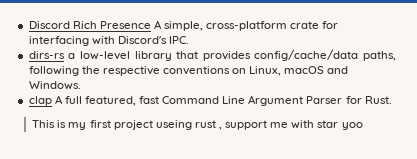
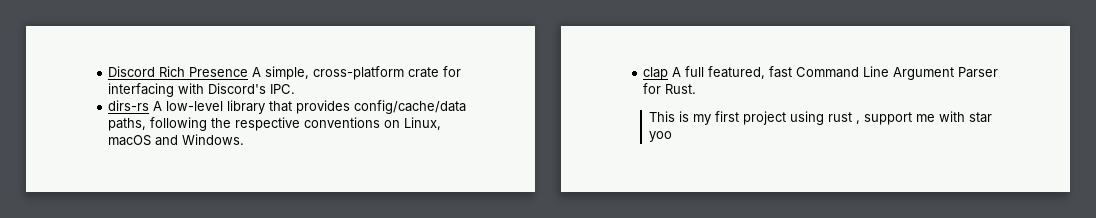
[68,53,76,59] a -> [153,101,163,111] A
[155,120,192,130] useing -> [789,111,824,125] using

